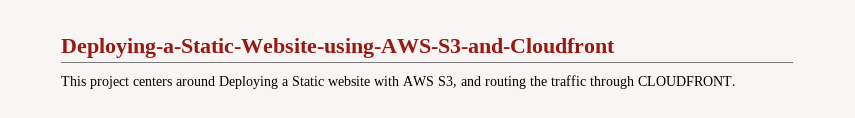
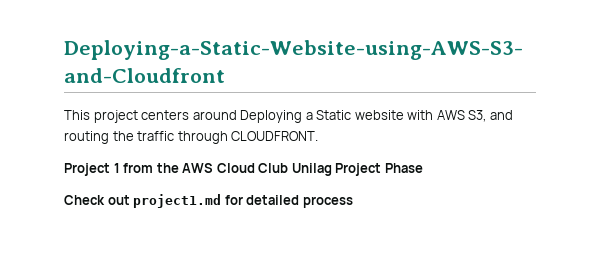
(736, 81) none -> [64,163,423,176] [64,194,353,208] // Project 1 from the AWS Cloud Club Unilag Project Phase // Check out project1.md for detailed process

